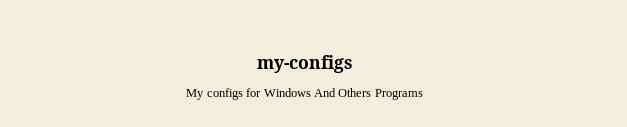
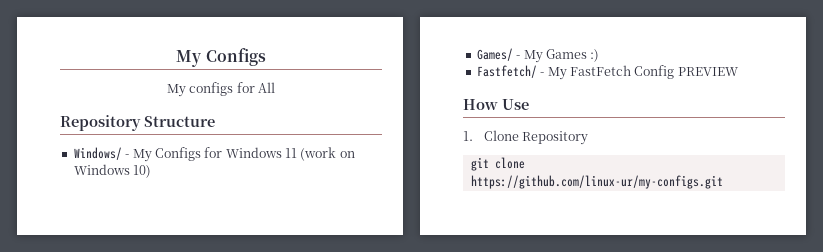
[256,55,353,73] my-configs -> [176,48,266,67] My Configs
[263,88,423,100] Windows And Others Programs -> [258,82,276,93] [60,115,215,131] [73,147,355,162] [73,164,152,178] [476,48,600,63] [476,65,739,80] [463,99,529,110] [463,130,589,145] [470,157,525,171] [470,175,723,189] All // Repository Structure // Windows/ - My Configs for Windows 11 (work on Windows 10) // Games/ - My Games :) // Fastfetch/ - My FastFetch Config PREVIEW // How Use // 1. Clone Repository // git clone https://github.com/linux-ur/my-configs.git

